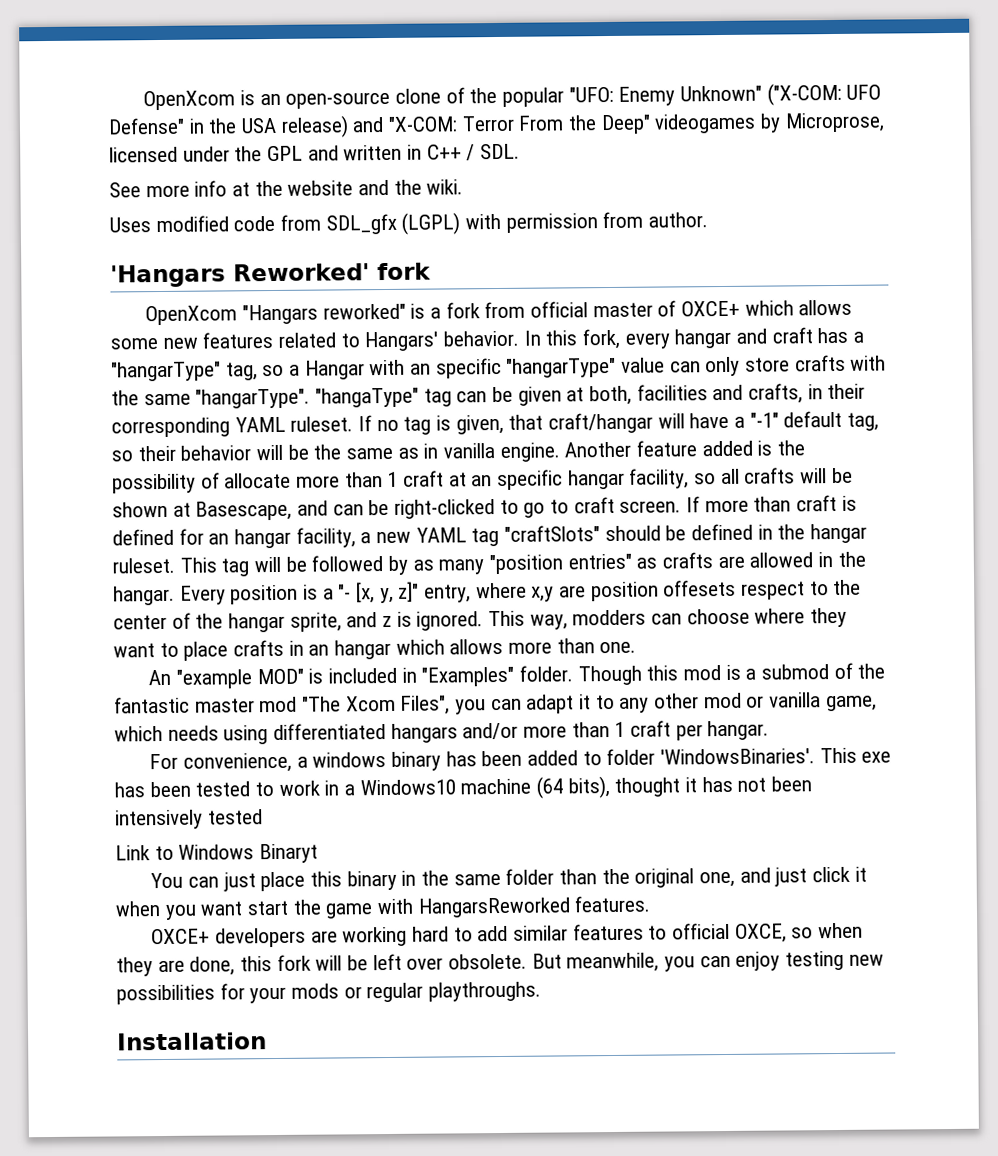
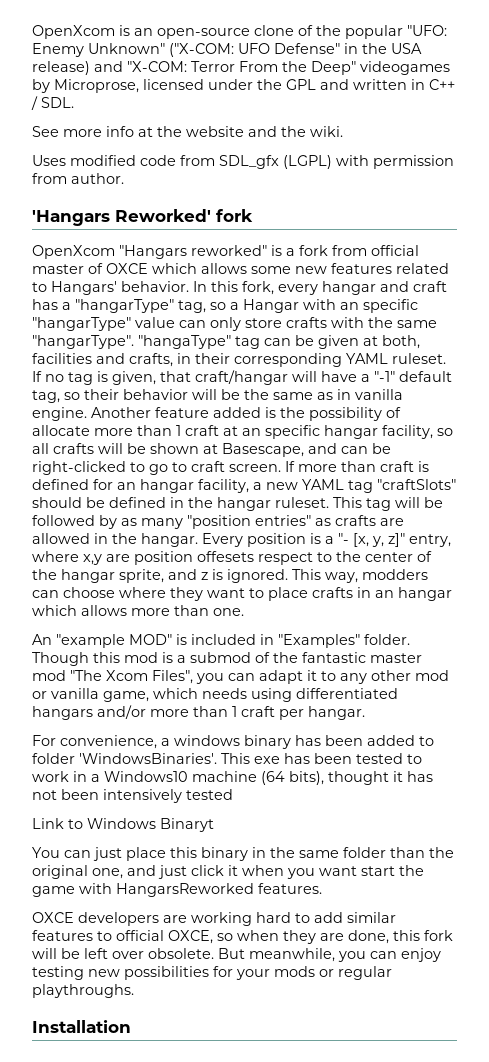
[680,300,740,317] OXCE+ -> [106,263,148,274] OXCE
[151,928,211,945] OXCE+ -> [32,912,74,923] OXCE

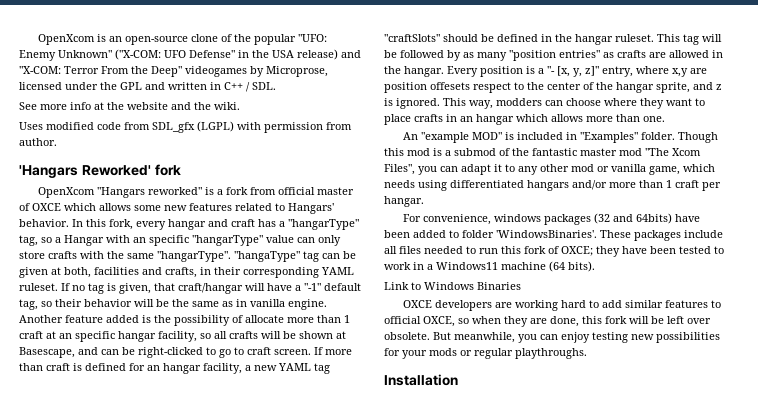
[161,735,321,749] a windows binary has -> [494,213,701,225] windows packages (32 and 64bits) have
[221,753,310,764] This exe has -> [600,230,723,241] [384,246,647,257] These packages include all files needed to run this fork of OXCE; they have
[104,771,188,782] Windows10 -> [436,262,498,270] Windows11
[289,771,433,785] [32,789,233,803] [32,818,214,832] [32,847,454,861] [32,865,424,879] [32,883,322,897] bits), thought it has not been intensively tested // Link to Windows Binaryt // You can just place this binary in the same folder than the original one, and just click it when you want start the game with HangarsReworked features. -> [568,261,595,272] [384,282,521,290] bits). // Link to Windows Binaries

